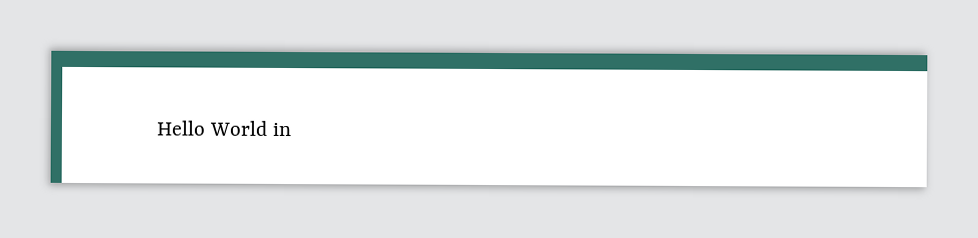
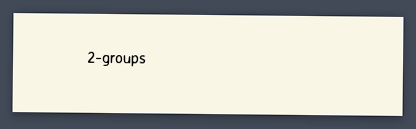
[156,120,292,137] Hello World in -> [86,51,147,67] 2-groups

